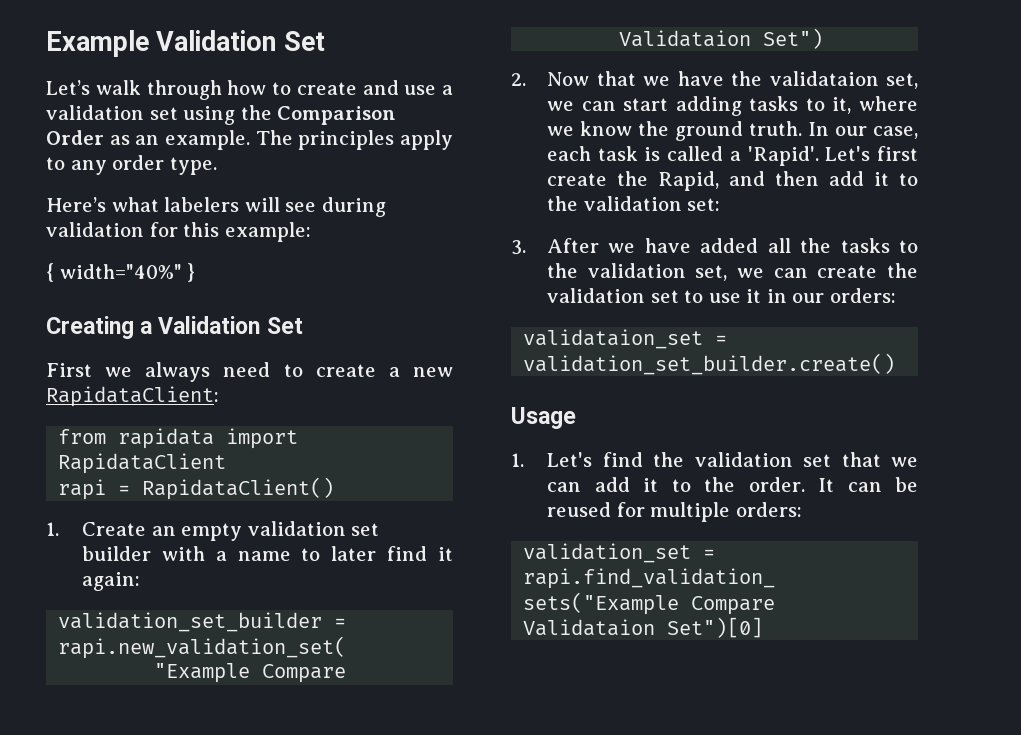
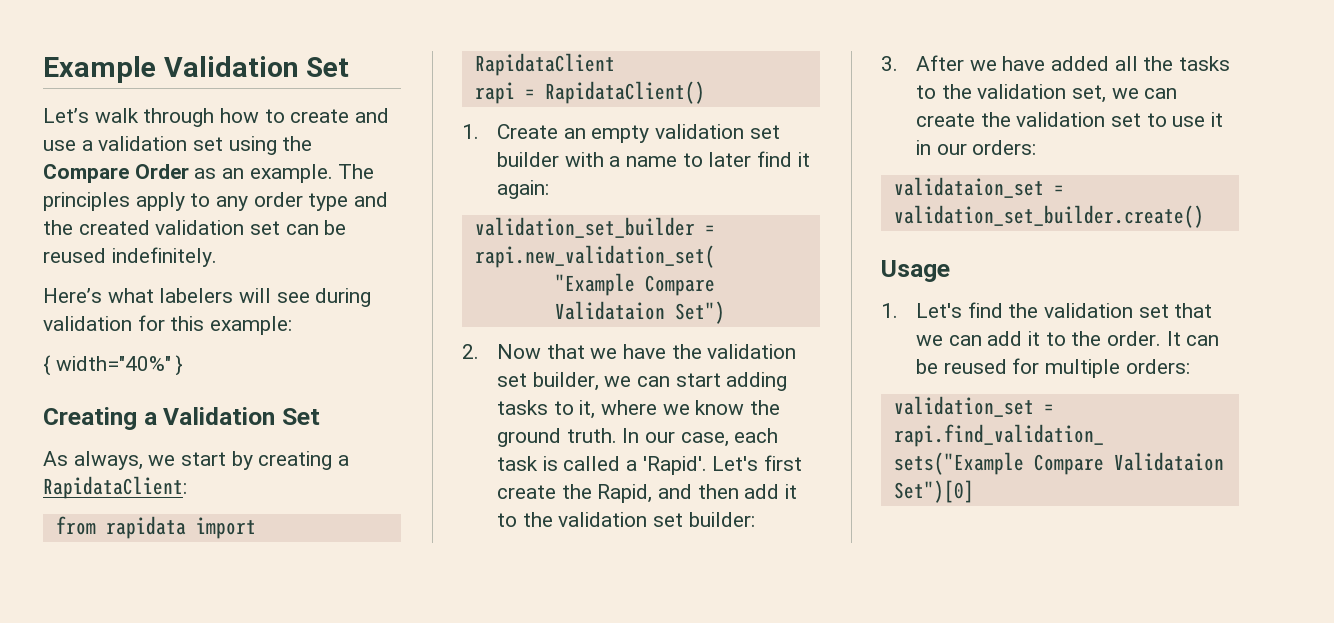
[277,106,397,125] Comparison -> [43,164,129,183] Compare
[169,157,217,175] type. -> [308,192,389,211] [43,220,347,235] [43,247,217,267] type and the created validation set can be reused indefinitely.
[46,362,454,382] First we always need to create a new -> [43,451,350,470] As always, we start by creating a
[769,71,918,89] validataion set, -> [707,344,797,359] [497,372,599,391] validation set builder,
[687,198,721,211] set: -> [653,512,755,527] set builder:

